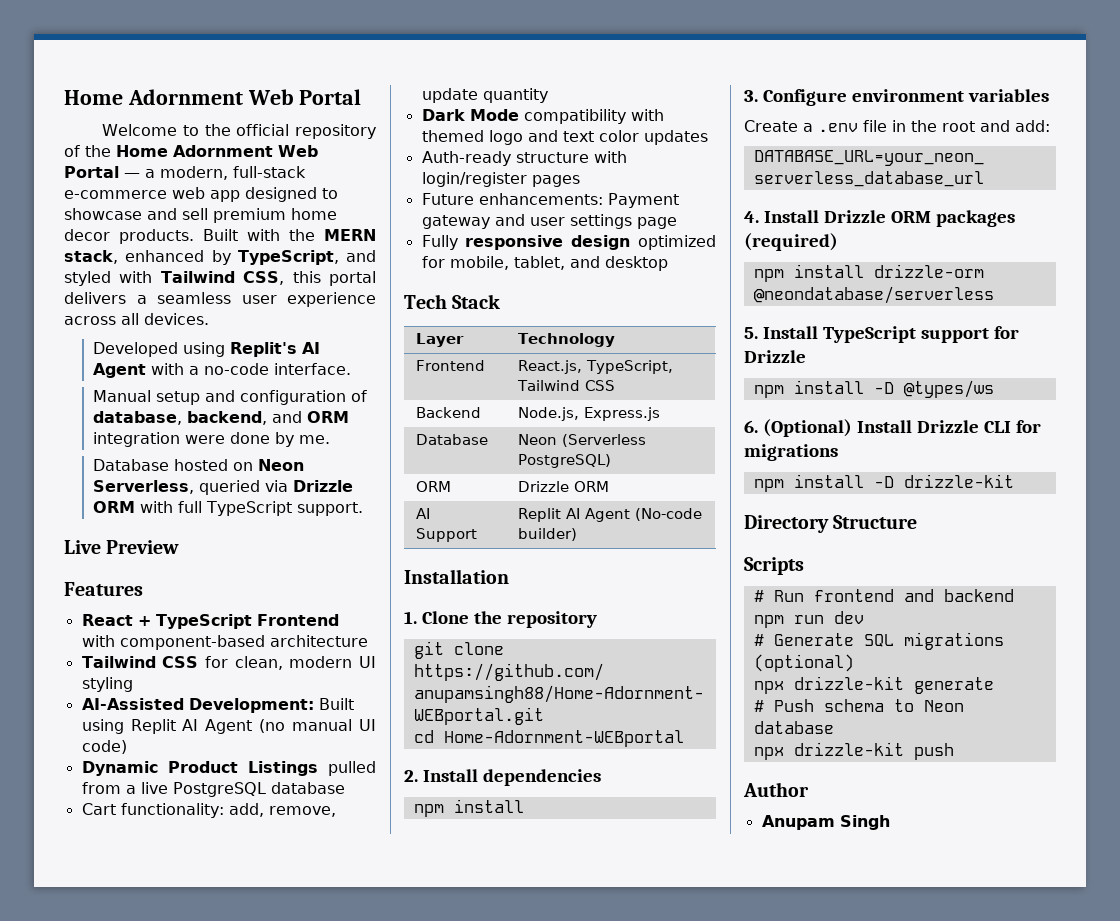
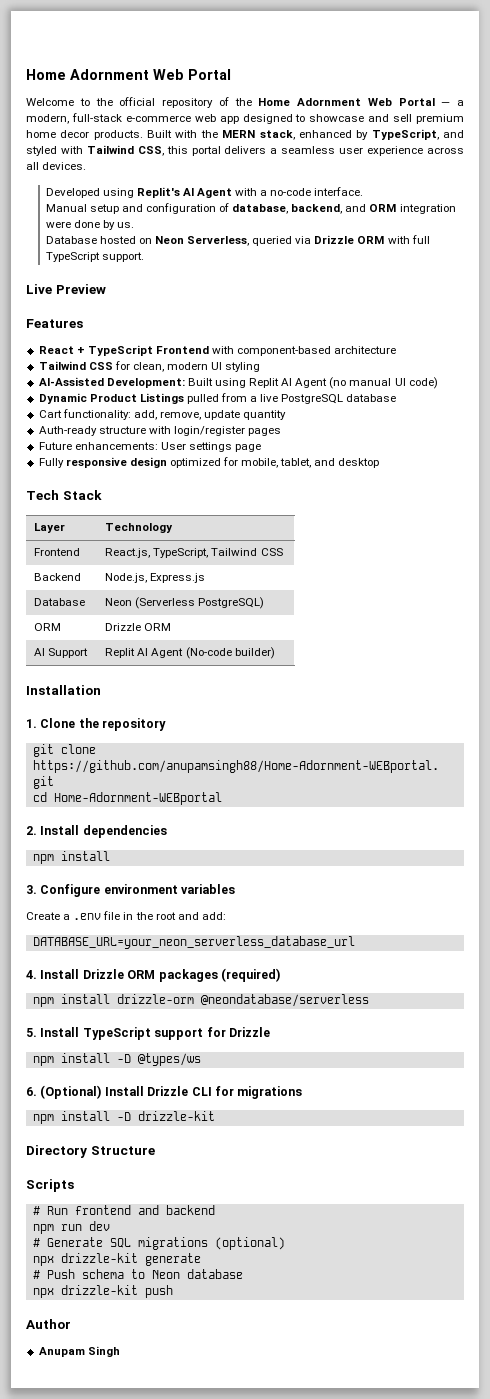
[299,435,331,444] me. -> [116,222,134,228] us.
[421,109,664,124] [421,130,708,145] // Dark Mode compatibility with themed logo and text color updates -> (287, 415) none
[607,193,679,208] [421,214,565,229] Payment gateway and user -> [160,442,186,450] User

